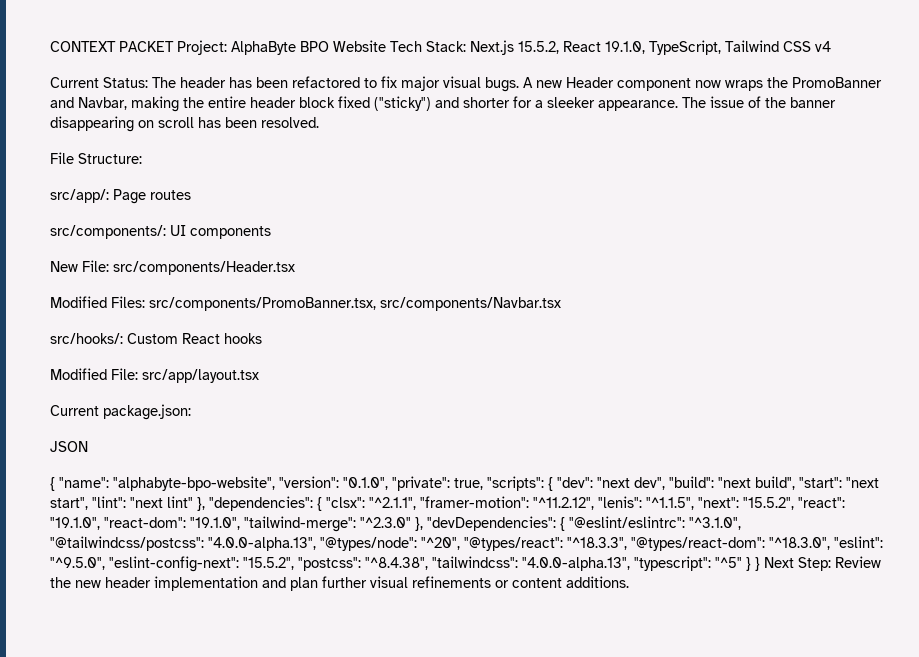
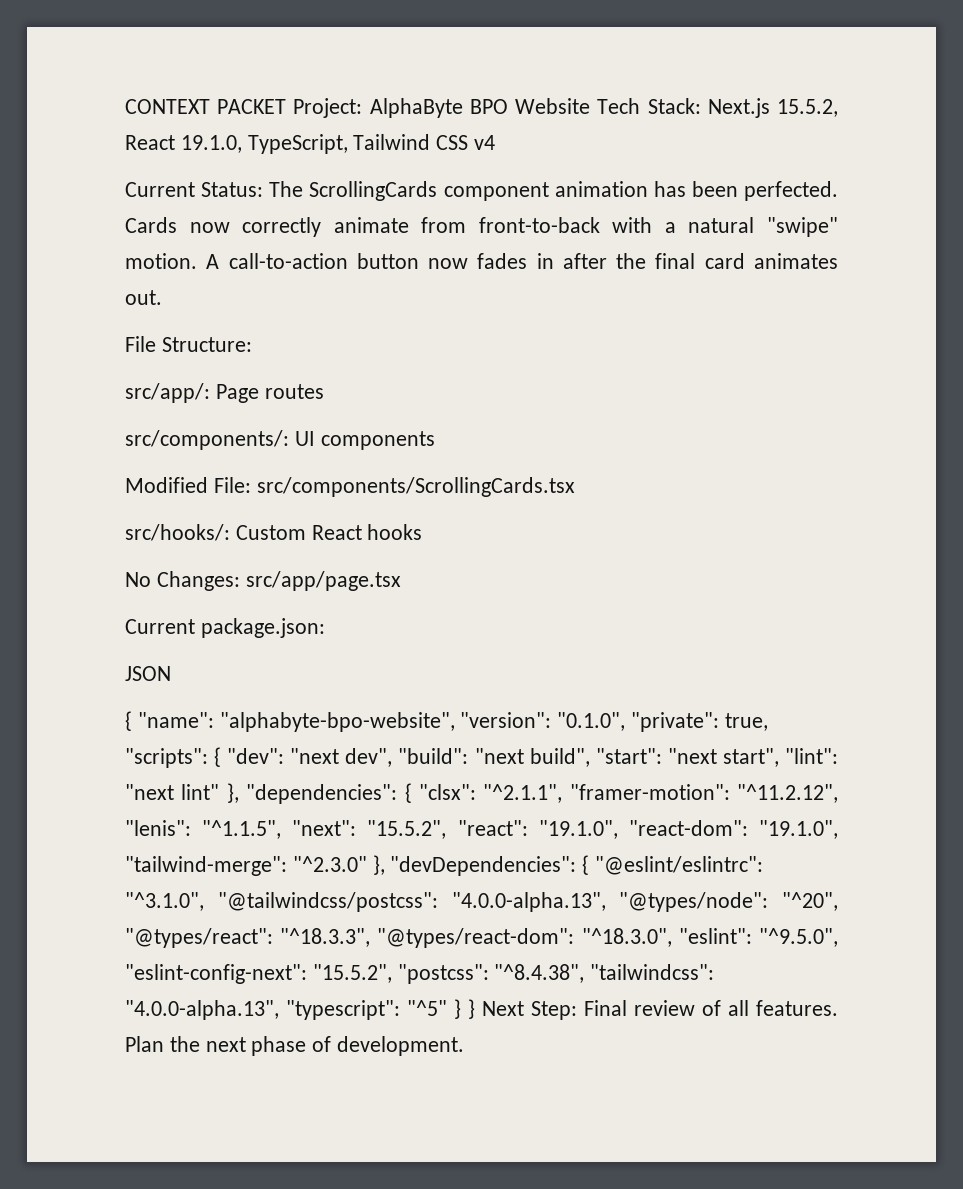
[180,76,882,92] [50,96,836,112] [50,116,319,132] header has been refactored to fix major visual bugs. A new Header component now wraps the PromoBanner and Navbar, making the entire header block fixed ("sticky") and shorter for a sleeker appearance. The issue of the banner disappearing on scroll has been resolved. -> [309,181,838,201] [125,217,838,237] [125,253,838,269] [125,290,162,305] ScrollingCards component animation has been perfected. Cards now correctly animate from front-to-back with a natural "swipe" motion. A call-to-action button now fades in after the final card animates out.
[50,260,295,275] [50,296,561,311] New File: src/components/Header.tsx // Modified Files: src/components/PromoBanner.tsx, src/components/Navbar.tsx -> [125,477,575,497] Modified File: src/components/ScrollingCards.tsx
[50,368,259,383] Modified File: src/app/layout.tsx -> [125,571,401,591] No Changes: src/app/page.tsx
[835,556,881,568] [50,576,629,591] Review the new header implementation and plan further visual refinements or content additions. -> [584,1000,838,1016] [125,1036,465,1056] Final review of all features. Plan the next phase of development.

